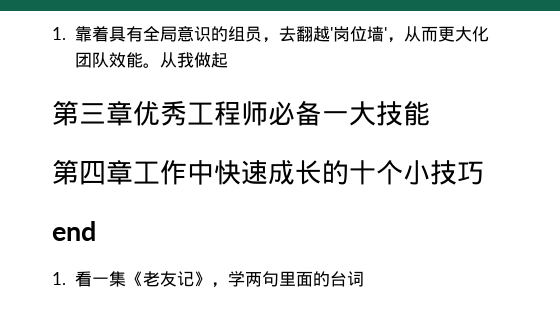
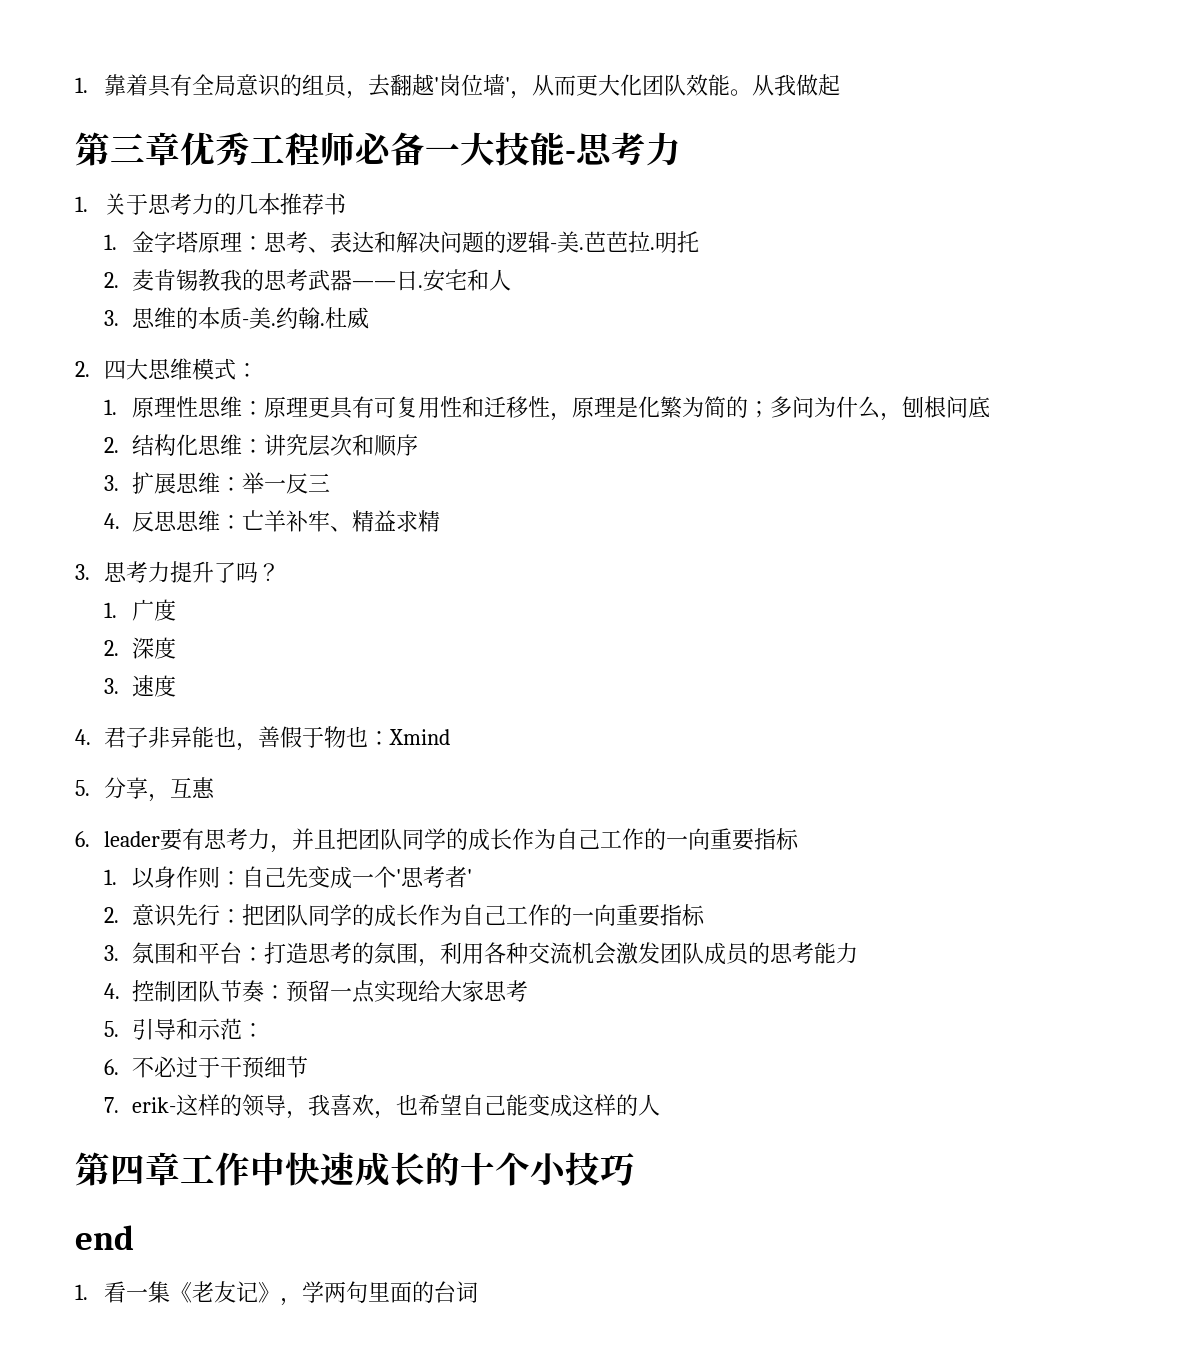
(430, 113) none -> [565,132,681,166] [75,193,346,215] [103,231,700,253] [103,269,512,292] [103,307,370,329] [75,358,258,380] [103,396,991,421] [103,434,419,457] [103,472,331,494] [103,510,441,532] [75,561,280,583] [103,599,177,621] [103,637,177,659] [103,675,177,697] [75,726,450,751] [75,777,215,802] [75,828,799,853] [103,866,473,889] [103,904,706,927] [103,942,859,967] [103,980,529,1003] [103,1018,265,1040] [103,1056,309,1079] [103,1094,661,1119] -思考力 // 1.关于思考力的几本推荐书 // 1.金字塔原理：思考、表达和解决问题的逻辑-美.芭芭拉.明托 // 2.麦肯锡教我的思考武器——日.安宅和人 // 3.思维的本质-美.约翰.杜威 // 2.四大思维模式： // 1.原理性思维：原理更具有可复用性和迁移性，原理是化繁为简的；多问为什么，刨根问底 // 2.结构化思维：讲究层次和顺序 // 3.扩展思维：举一反三 // 4.反思思维：亡羊补牢、精益求精 // 3.思考力提升了吗？ // 1.广度 // 2.深度 // 3.速度 // 4.君子非异能也，善假于物也：Xmind // 5.分享，互惠 // 6. leader要有思考力，并且把团队同学的成长作为自己工作的一向重要指标 // 1.以身作则：自己先变成一个'思考者' // 2.意识先行：把团队同学的成长作为自己工作的一向重要指标 // 3.氛围和平台：打造思考的氛围，利用各种交流机会激发团队成员的思考能力 // 4.控制团队节奏：预留一点实现给大家思考 // 5.引导和示范： // 6.不必过于干预细节 // 7. erik-这样的领导，我喜欢，也希望自己能变成这样的人

